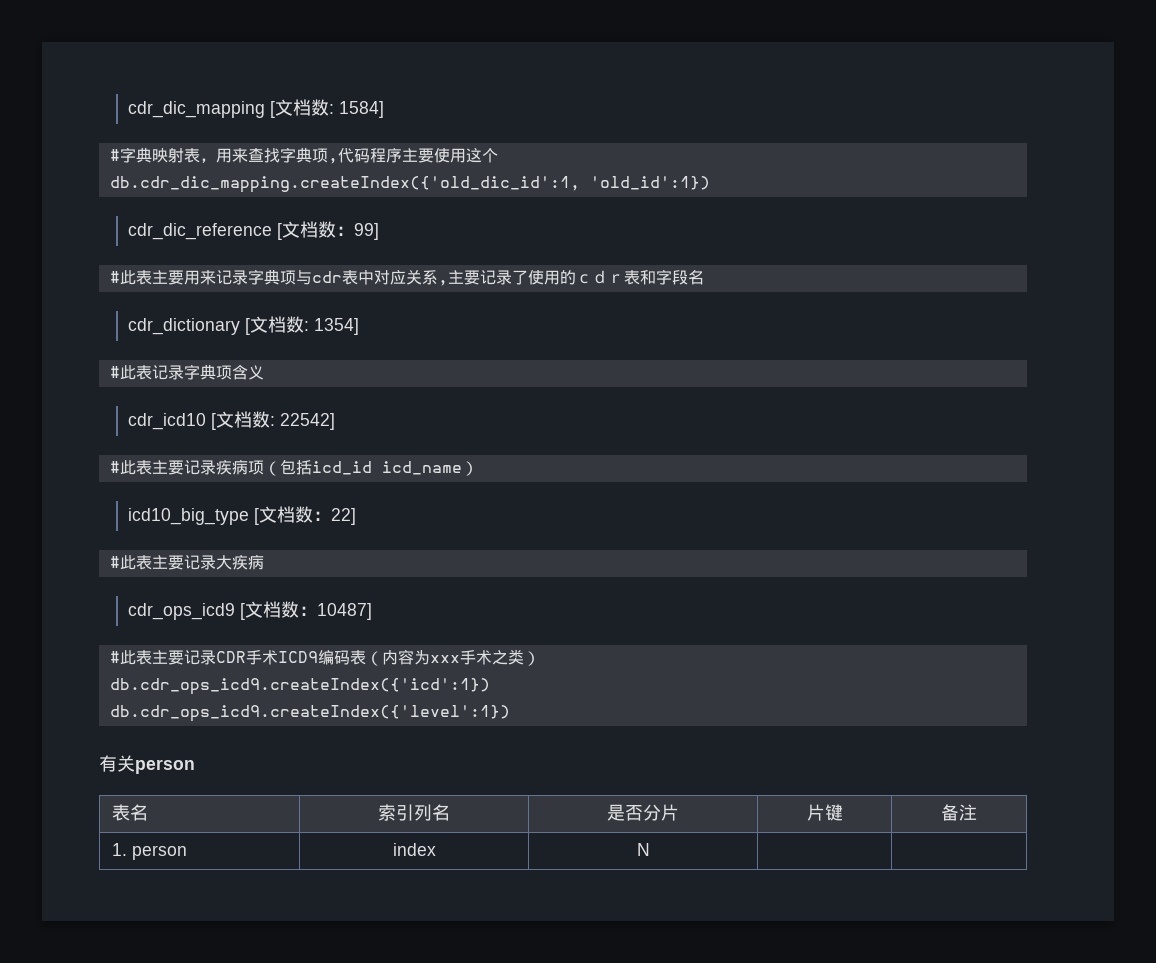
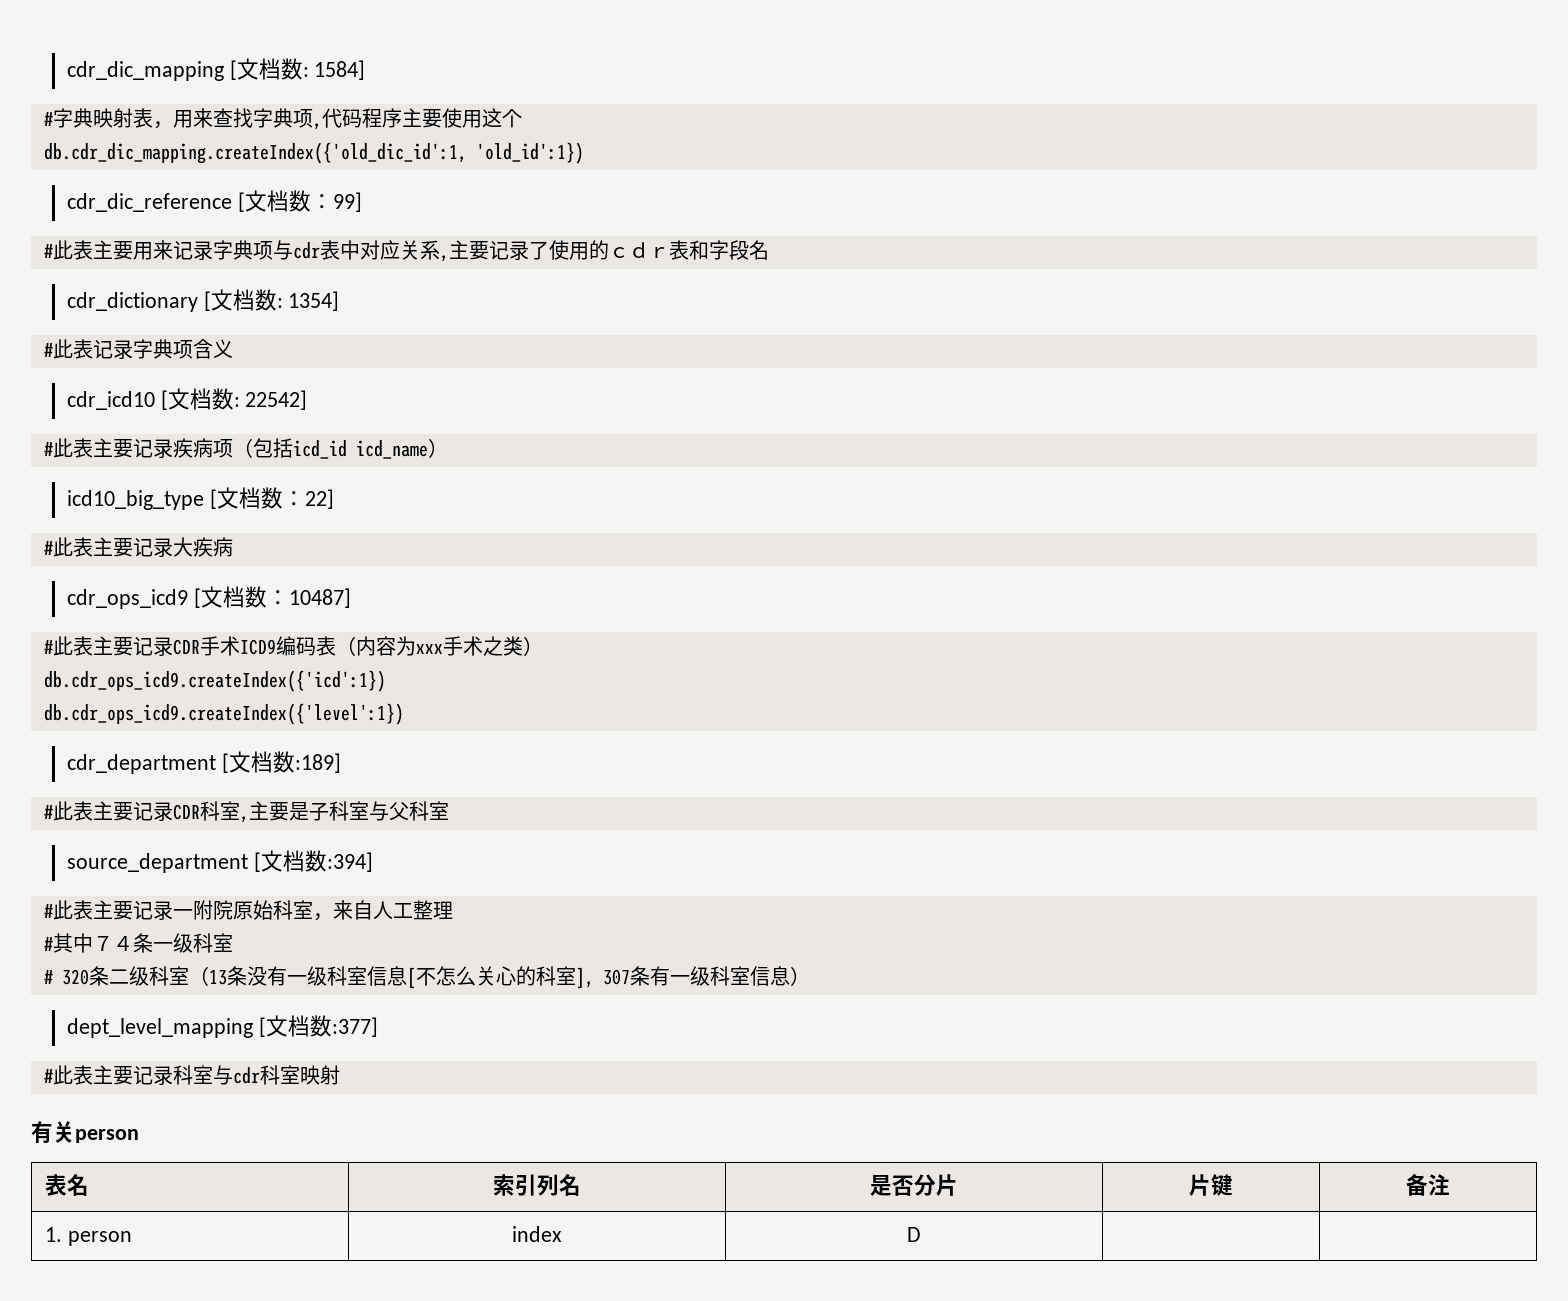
(510, 713) none -> [66,751,341,774] [43,801,449,823] [66,850,373,873] [43,900,453,921] [43,933,233,953] [43,966,810,989] [66,1015,378,1038] [43,1065,340,1085] // cdr_department [文档数:189] // #此表主要记录CDR科室,主要是子科室与父科室 // source_department [文档数:394] // #此表主要记录一附院原始科室，来自人工整理 // #其中７４条一级科室 // # 320条二级科室（13条没有一级科室信息[不怎么关心的科室], 307条有一级科室信息） // dept_level_mapping [文档数:377] // #此表主要记录科室与cdr科室映射
[636,843,650,856] N -> [907,1227,921,1242] D

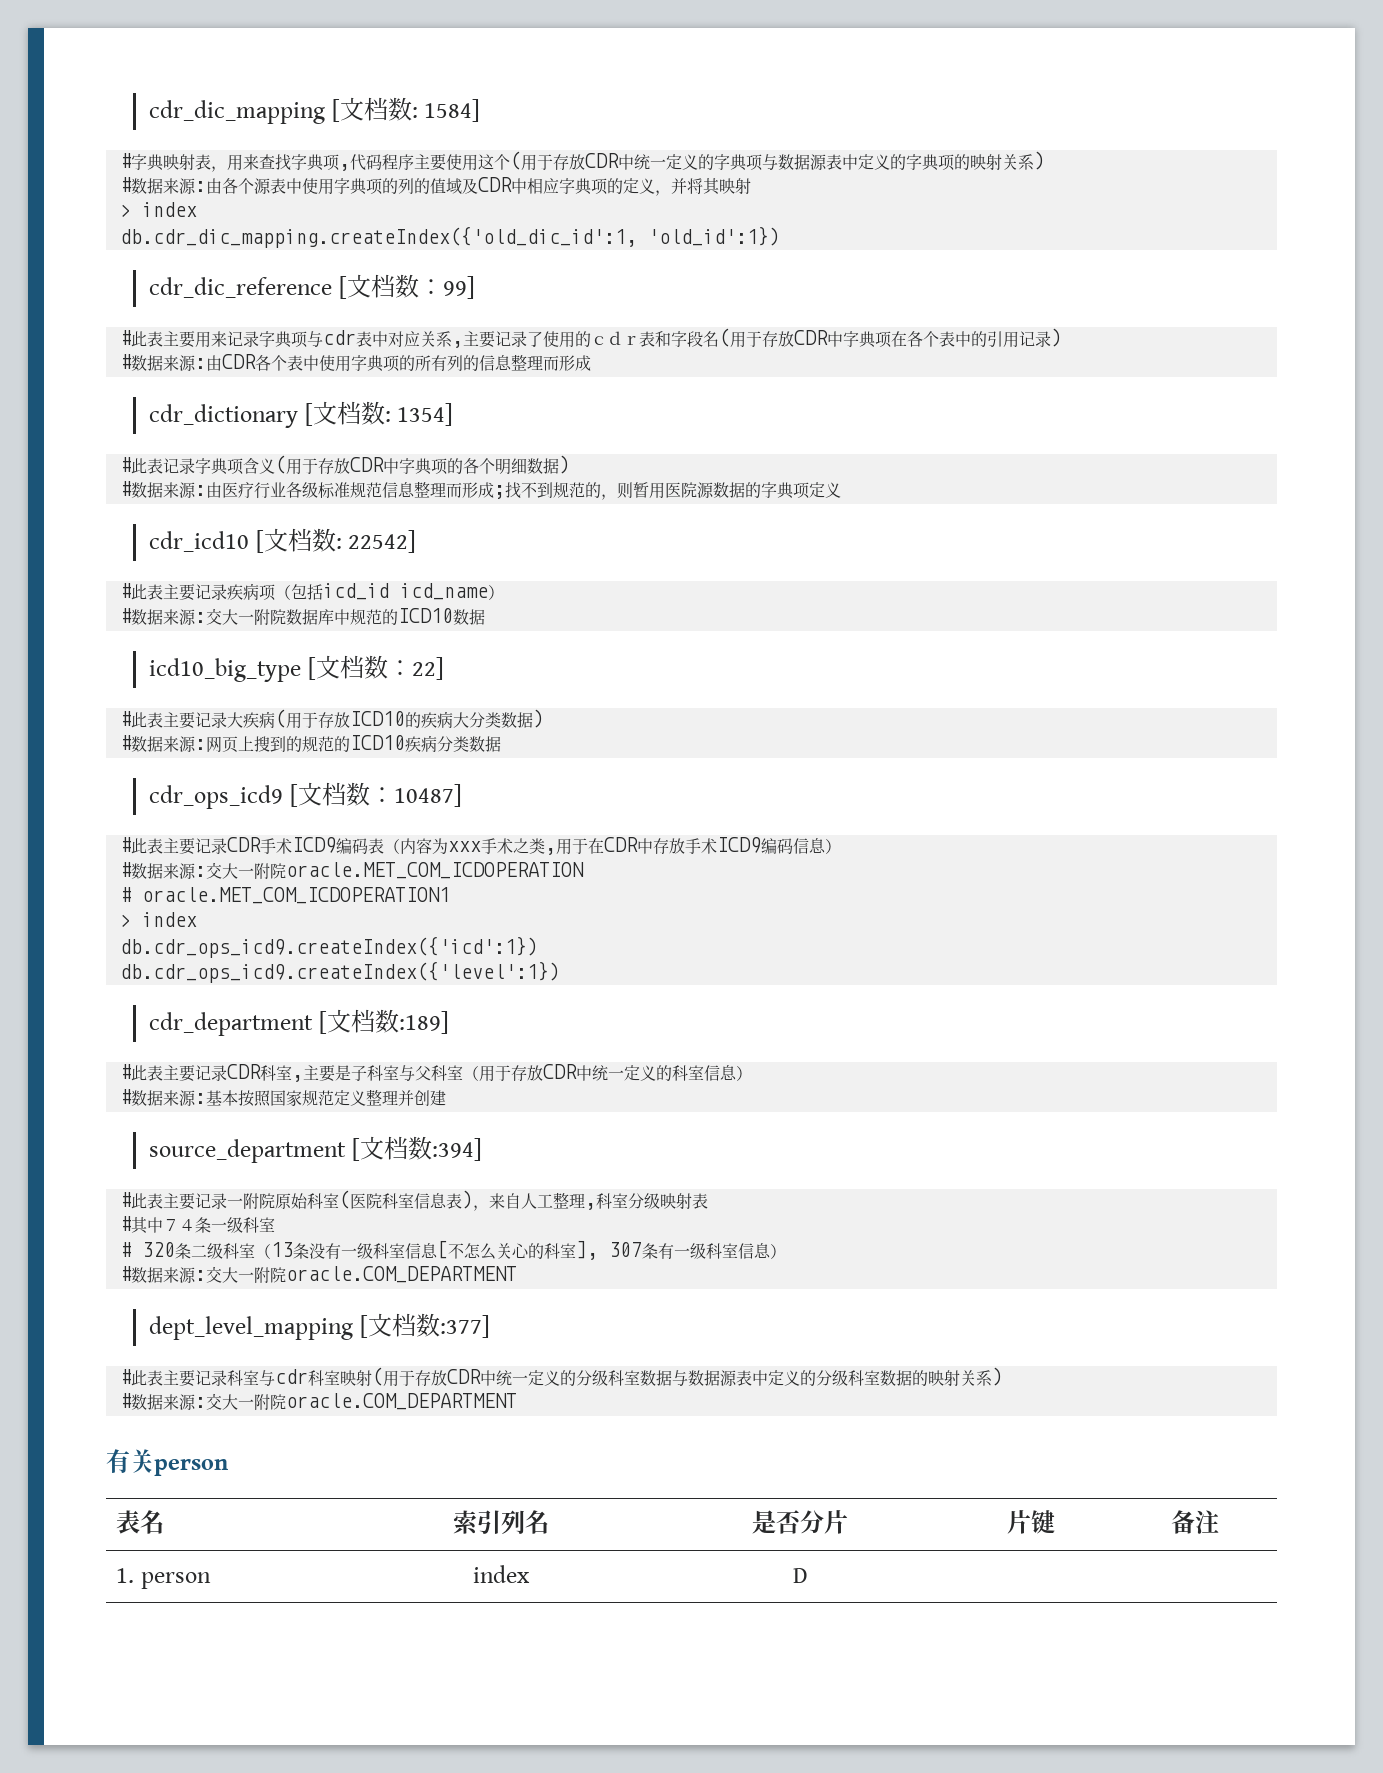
(522, 118) none -> [510,151,1046,171] [120,177,752,196] [120,202,198,217] (用于存放CDR中统一定义的字典项与数据源表中定义的字典项的映射关系) // #数据来源:由各个源表中使用字典项的列的值域及CDR中相应字典项的定义，并将其映射 // > index
(769, 250) none -> [719,328,1063,348] [120,354,592,372] (用于存放CDR中字典项在各个表中的引用记录) // #数据来源:由CDR各个表中使用字典项的所有列的信息整理而形成
(233, 348) none -> [275,455,571,475] [120,481,842,500] (用于存放CDR中字典项的各个明细数据) // #数据来源:由医疗行业各级标准规范信息整理而形成;找不到规范的，则暂用医院源数据的字典项定义
(448, 448) none -> [120,608,486,626] // #数据来源:交大一附院数据库中规范的ICD10数据
(233, 547) none -> [275,709,545,729] [120,735,502,753] (用于存放ICD10的疾病大分类数据) // #数据来源:网页上搜到的规范的ICD10疾病分类数据
[522,636,543,656] ） -> [545,837,842,855] [120,862,585,880] [120,887,451,904] [120,912,198,927] ,用于在CDR中存放手术ICD9编码信息） // #数据来源:交大一附院oracle.MET_COM_ICDOPERATION // # oracle.MET_COM_ICDOPERATION1 // > index
(449, 810) none -> [463,1064,753,1082] [120,1089,447,1107] （用于存放CDR中统一定义的科室信息） // #数据来源:基本按照国家规范定义整理并创建
(313, 909) none -> [339,1190,474,1209] (医院科室信息表)
(453, 910) none -> [585,1193,709,1210] ,科室分级映射表
(810, 976) none -> [120,1266,518,1284] // #数据来源:交大一附院oracle.COM_DEPARTMENT
(340, 1075) none -> [372,1367,1004,1387] [120,1393,518,1411] (用于存放CDR中统一定义的分级科室数据与数据源表中定义的分级科室数据的映射关系) // #数据来源:交大一附院oracle.COM_DEPARTMENT

